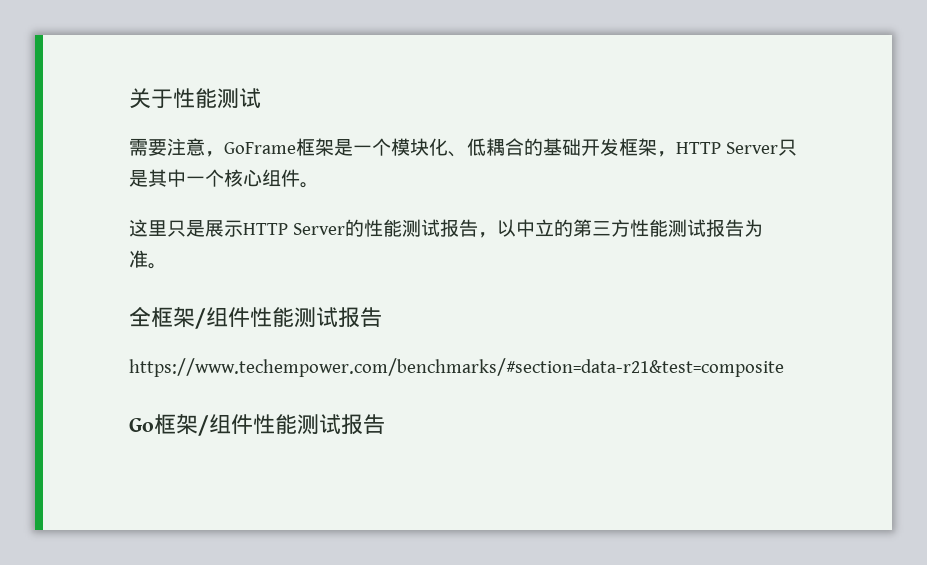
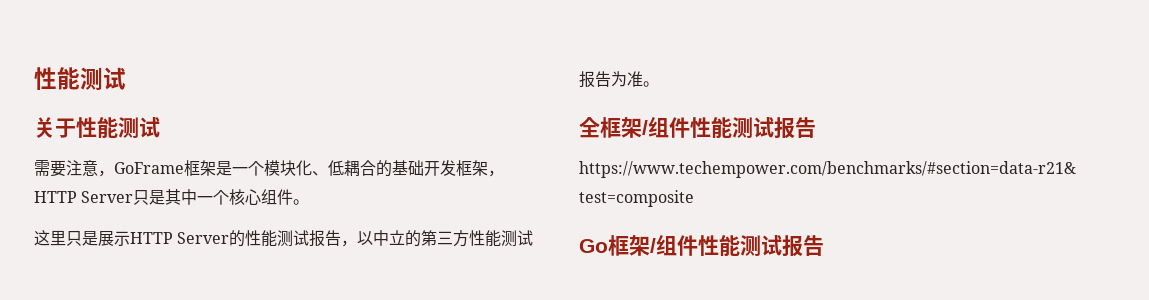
(129, 98) none -> [34,67,126,90] 性能测试 //

